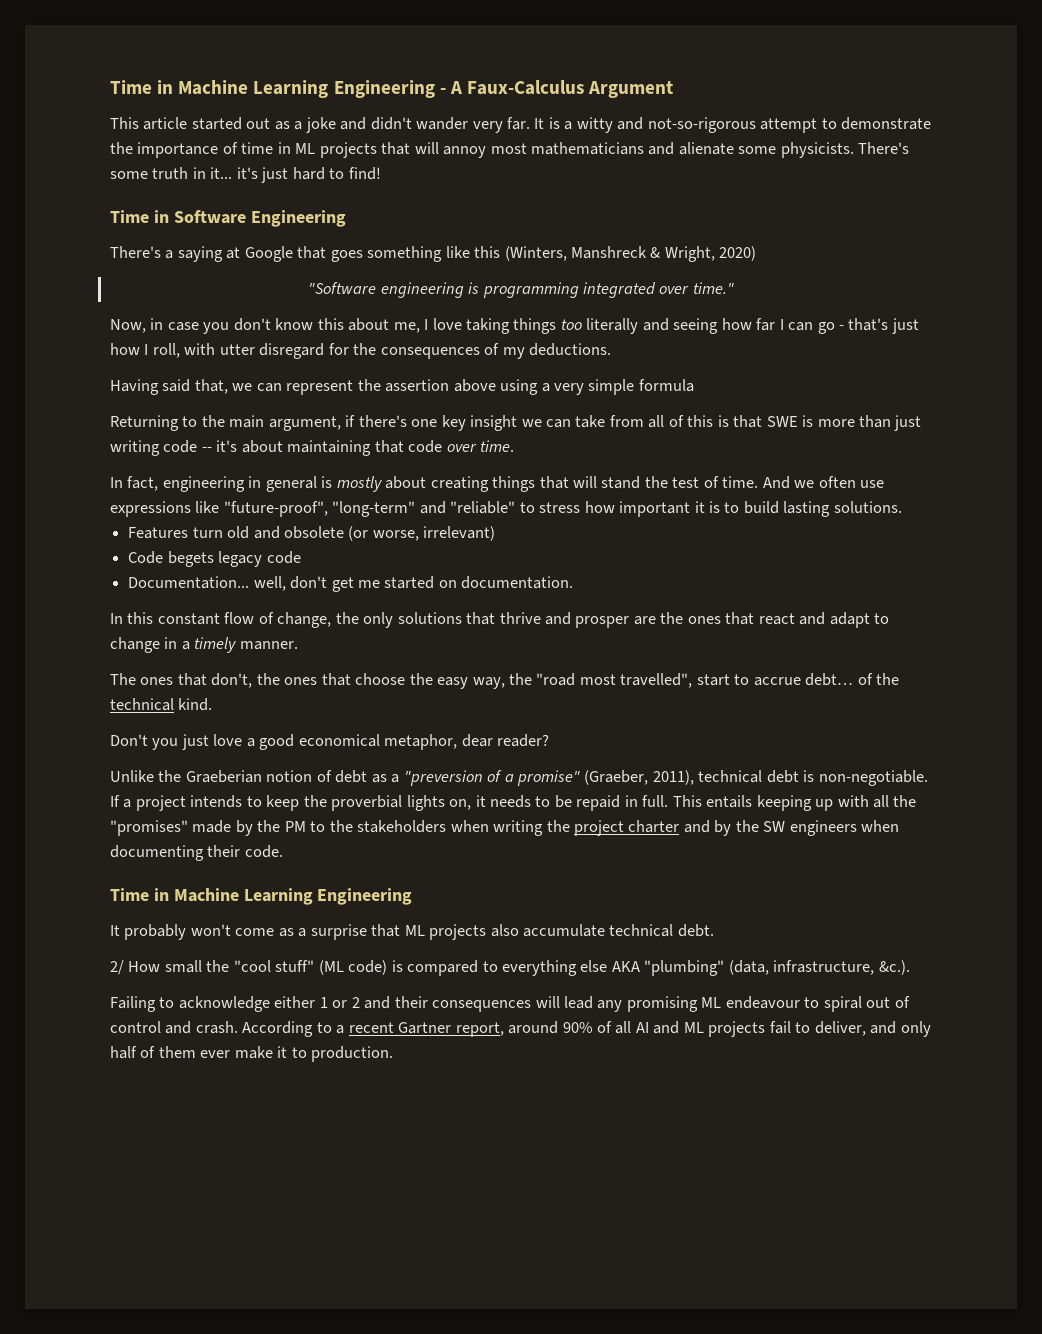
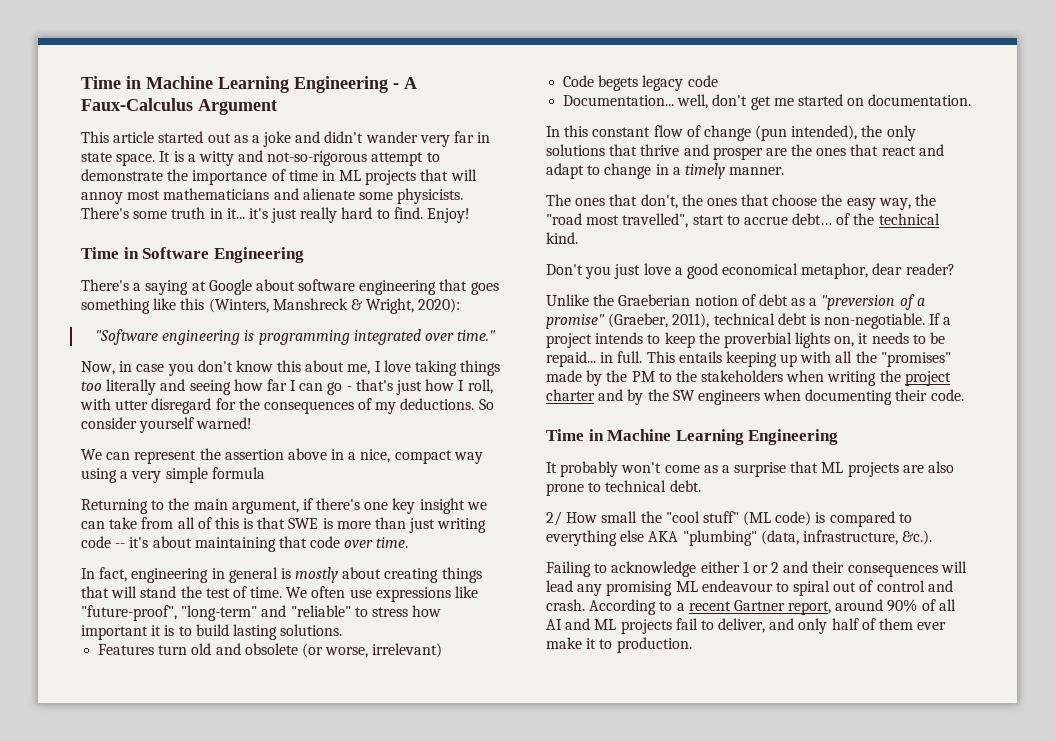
[507,117,531,130] far. -> [454,131,491,143] [81,152,156,166] far in state space.
(289, 175) none -> [300,207,338,223] really
[348,167,381,180] find! -> [393,207,471,223] find. Enjoy!
(293, 254) none -> [255,279,437,295] about software engineering
[719,246,757,261] 2020) -> [418,298,461,313] 2020):
[110,379,253,395] // Having said that, we -> [478,399,494,410] [81,417,253,433] [81,449,102,460] So consider yourself warned! // We
(496, 385) none -> [331,449,483,464] in a nice, compact way
[762,476,815,489] And we -> [286,587,308,598] We
[277,612,332,628] change, -> [703,125,858,141] change (pun intended),
[576,795,621,811] repaid -> [546,351,596,367] repaid...
[490,924,606,937] also accumulate -> [902,461,955,473] [546,482,602,496] are also prone to

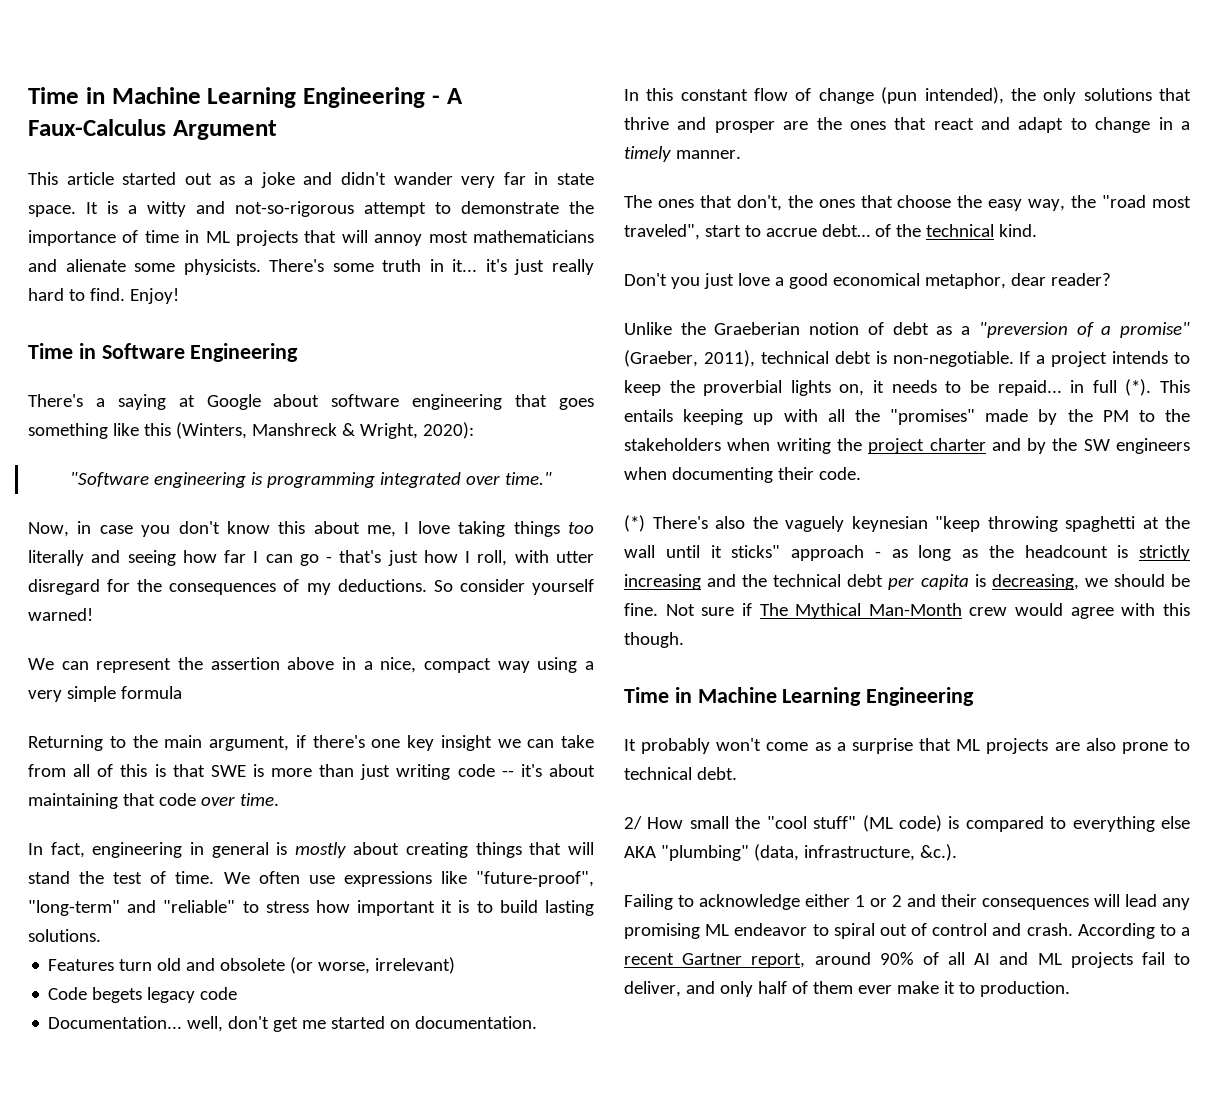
[622,213,689,228] travelled", -> [624,224,700,240] traveled",
[617,351,643,363] full. -> [1092,379,1152,396] full (*).
(964, 395) none -> [624,515,1190,532] [624,545,1190,561] [624,574,1190,590] [624,603,1190,619] [624,632,684,648] // (*) There's also the vaguely keynesian "keep throwing spaghetti at the wall until it sticks" approach - as long as the headcount is strictly increasing and the technical debt per capita is decreasing, we should be fine. Not sure if The Mythical Man-Month crew would agree with this though.
[701,580,773,592] endeavour -> [734,923,808,936] endeavor

